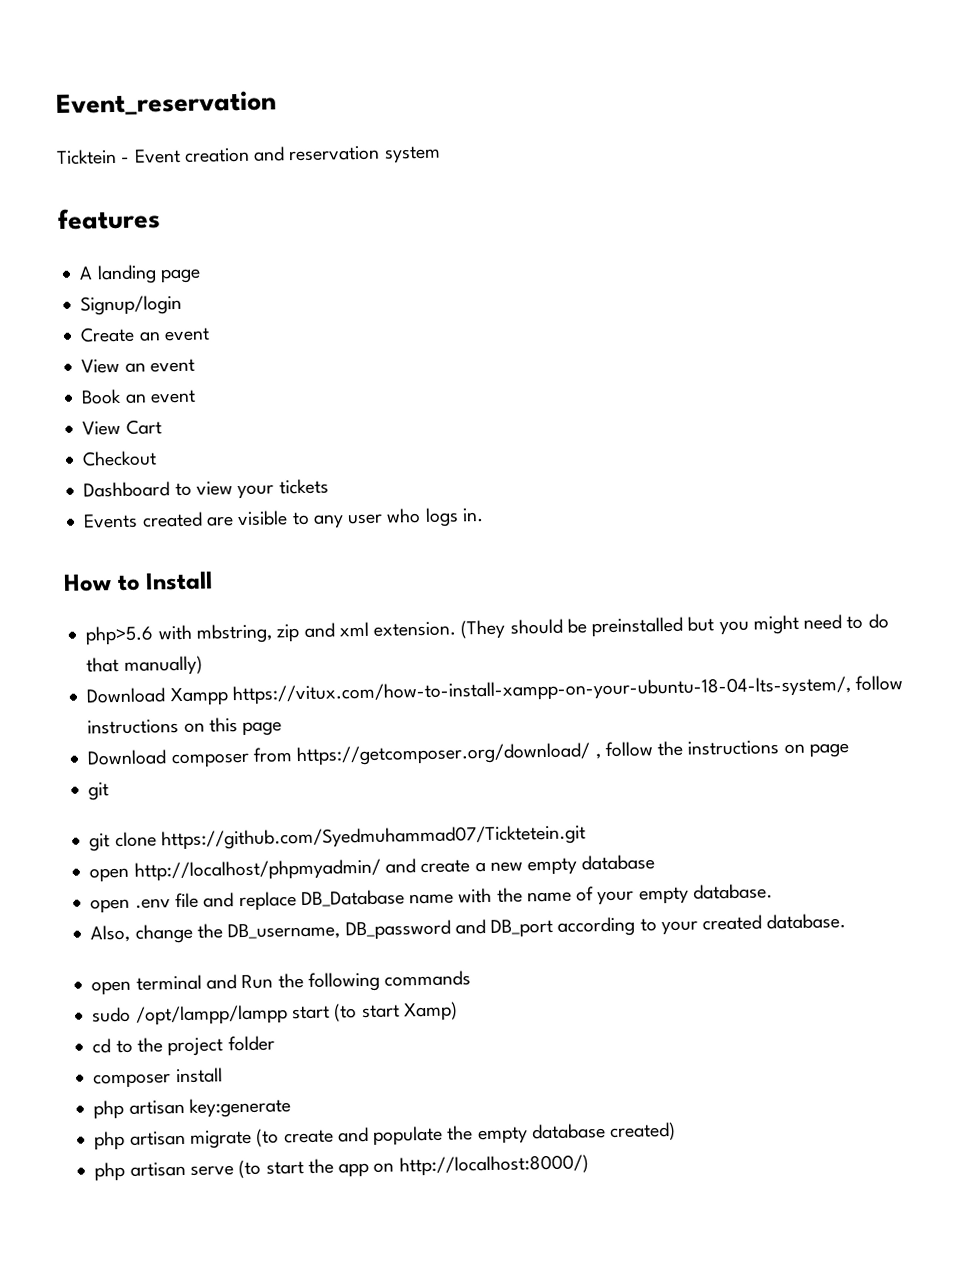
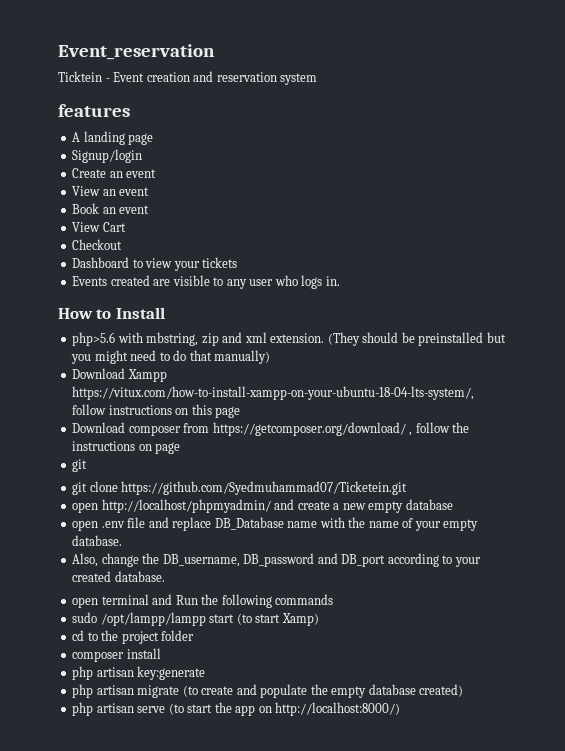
[160,824,586,851] https://github.com/Syedmuhammad07/Ticktetein.git -> [121,481,408,495] https://github.com/Syedmuhammad07/Ticketein.git

